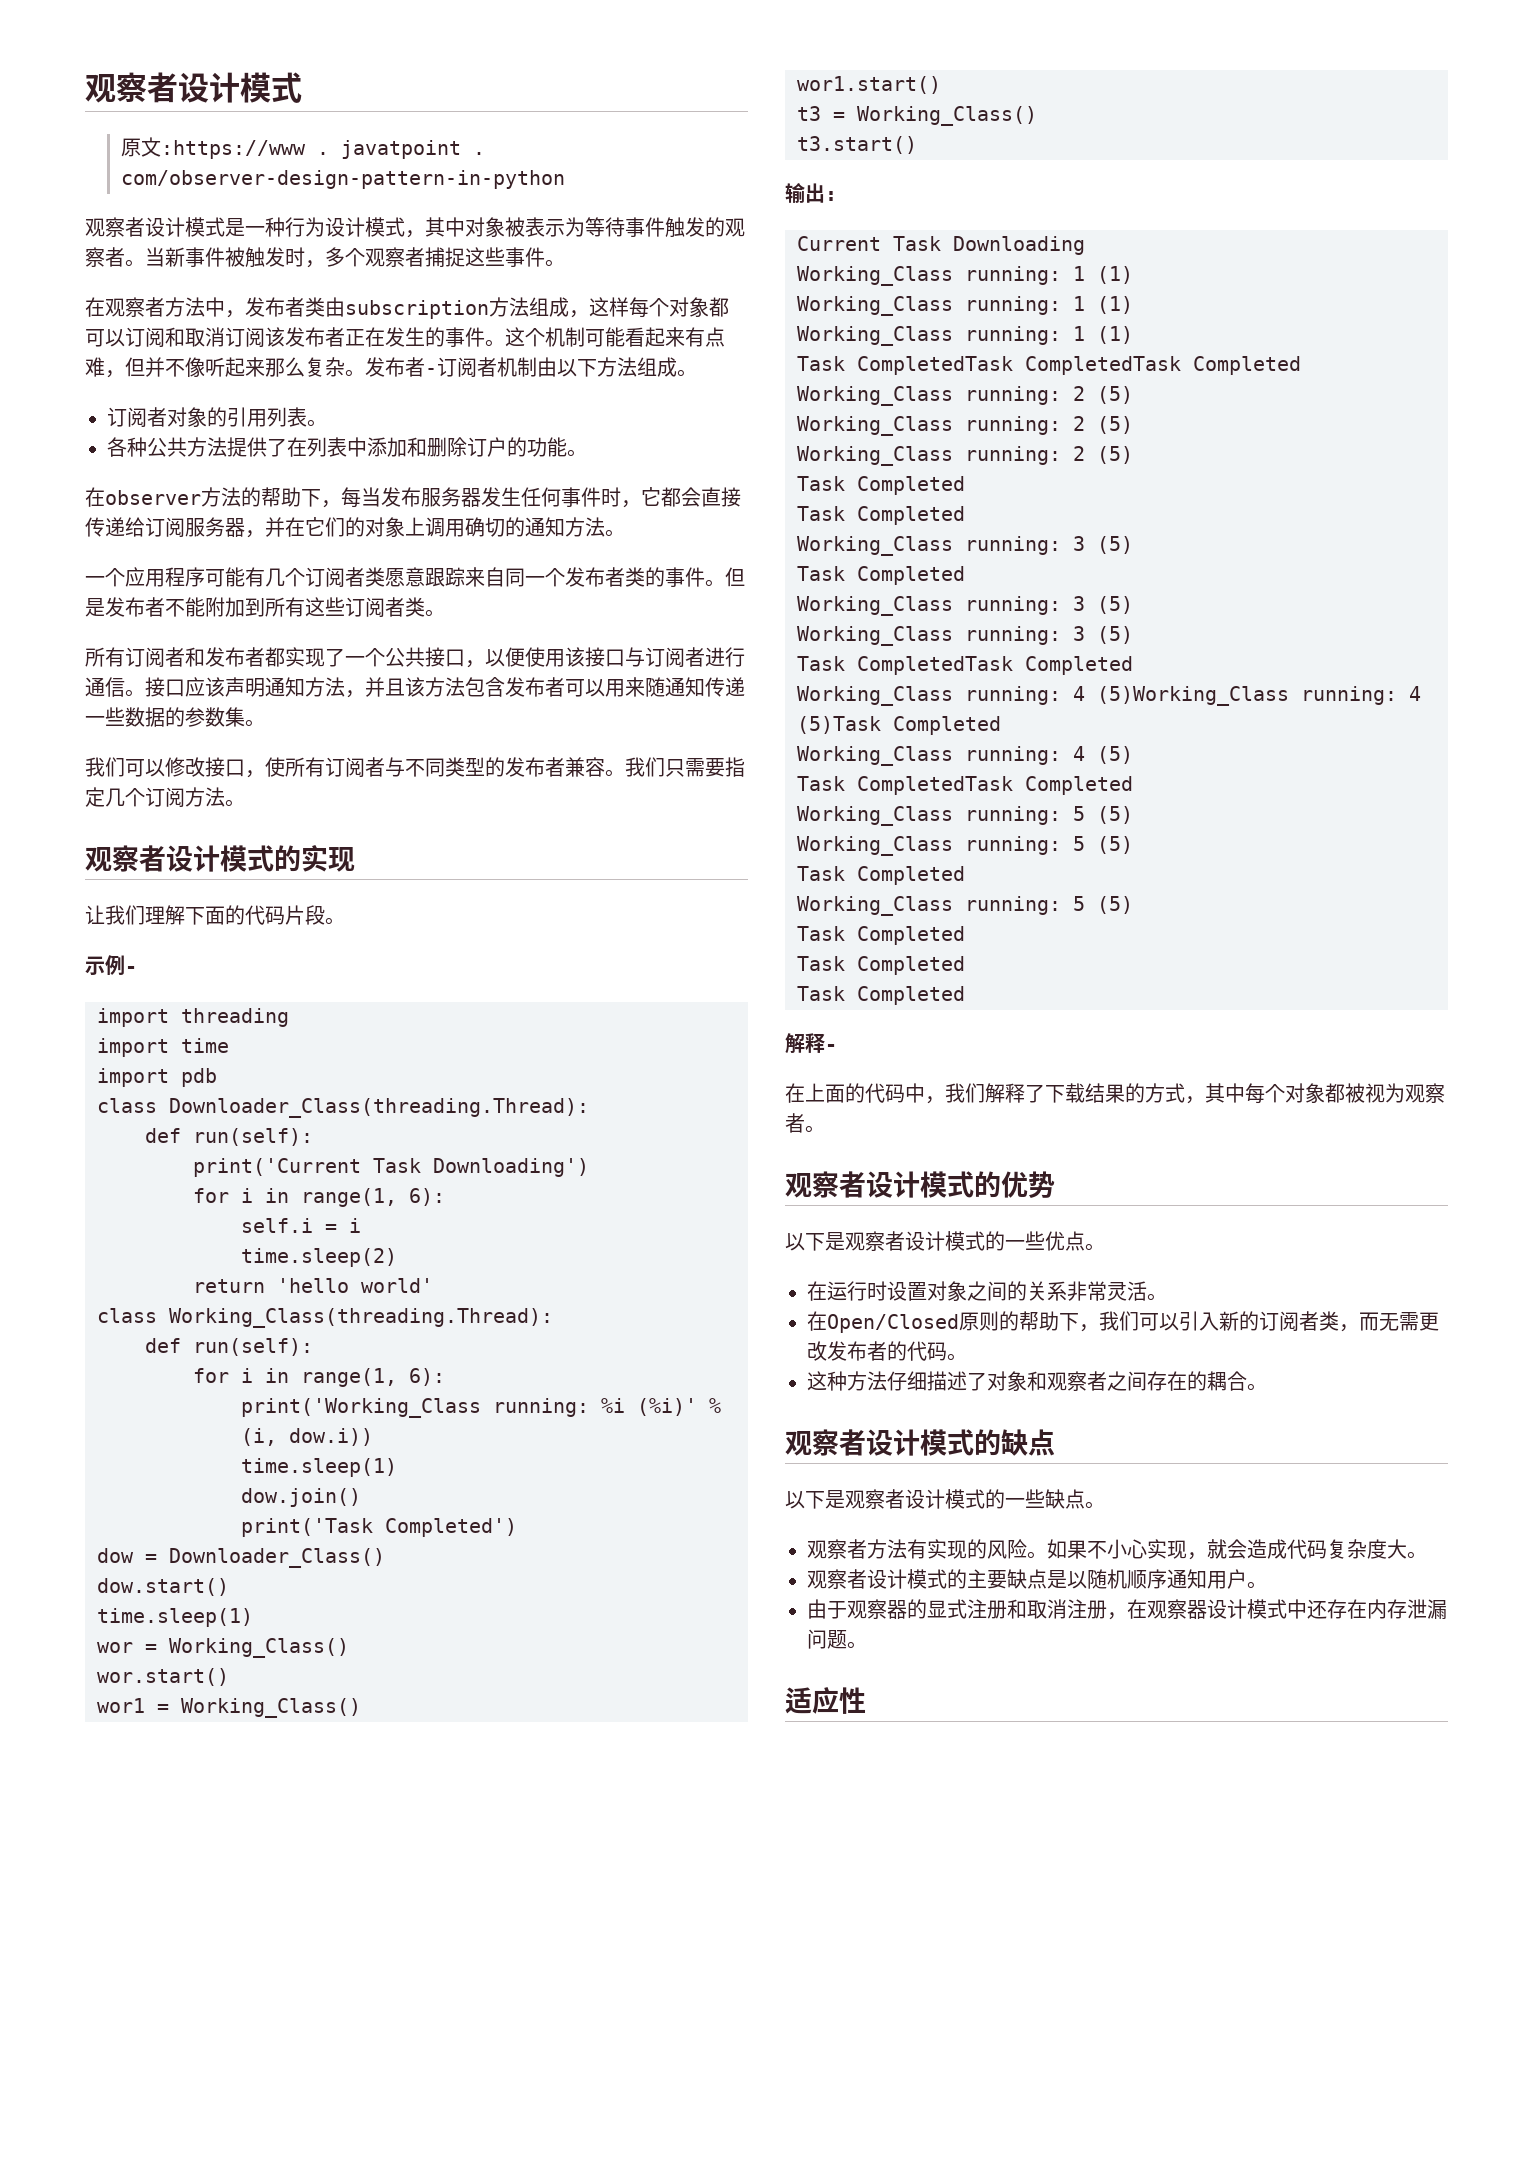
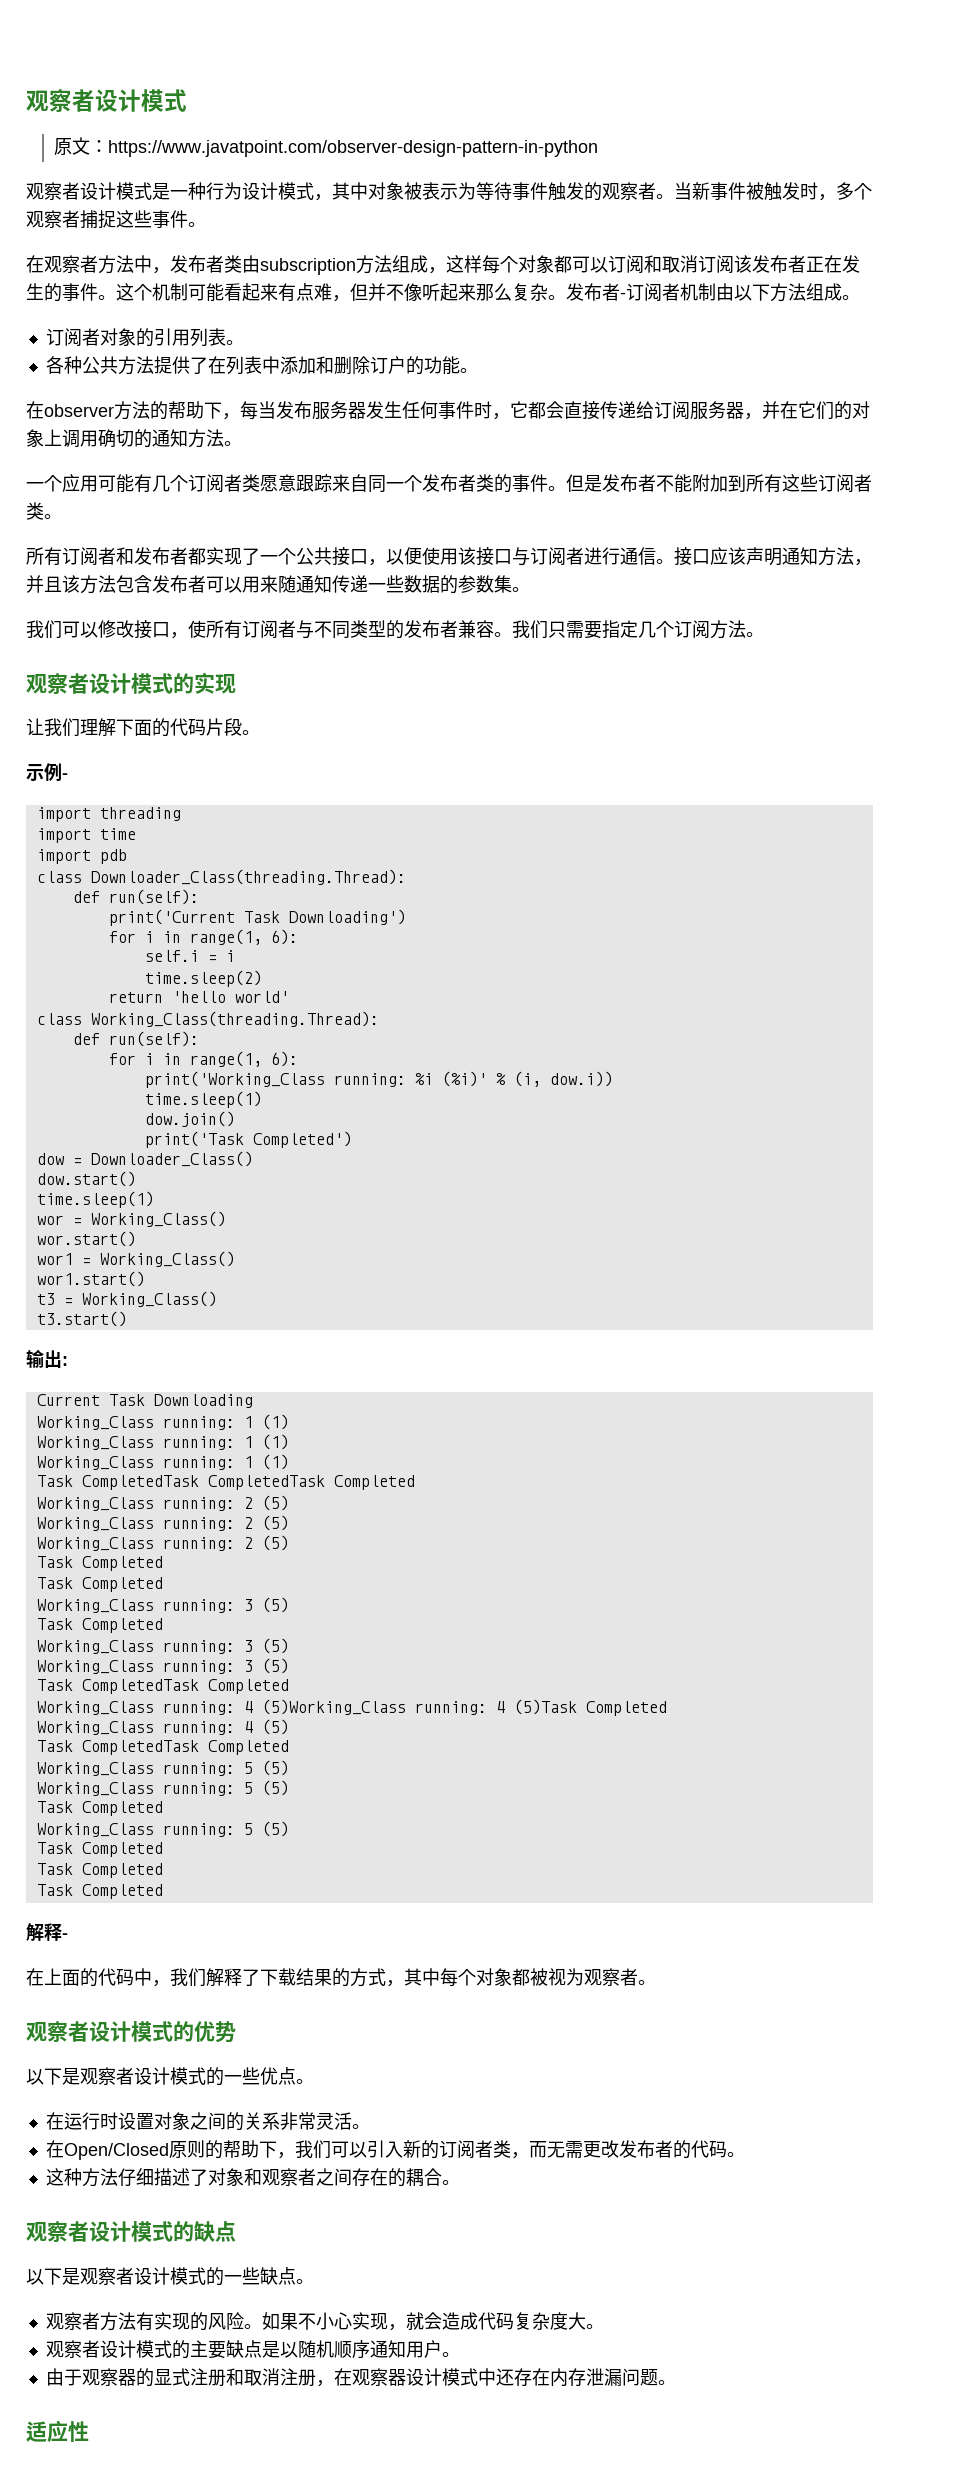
[160,140,485,159] [120,170,565,189] :https://www . javatpoint . com/observer-design-pattern-in-python -> [90,140,599,157] ：https://www.javatpoint.com/observer-design-pattern-in-python
[165,567,205,587] 程序 -> (98, 483) none

